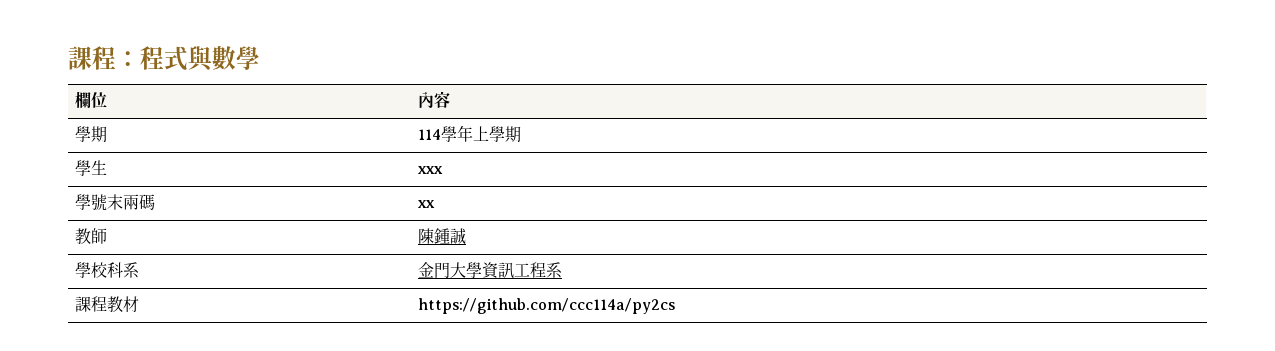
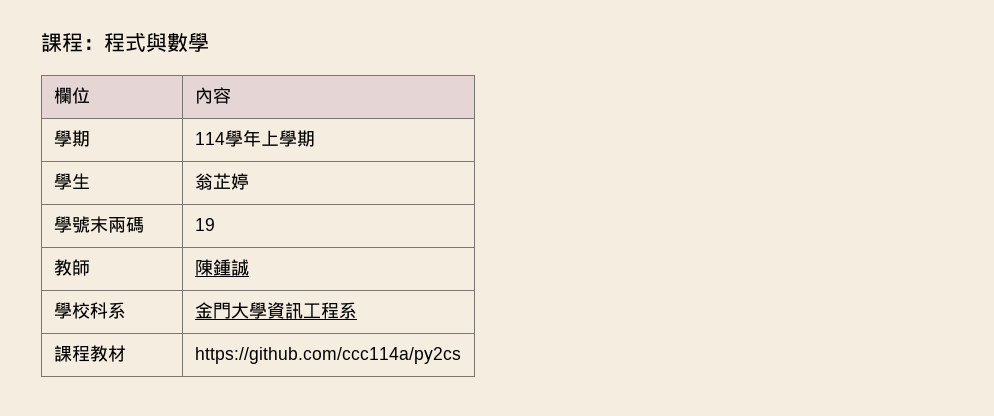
[417,166,443,174] xxx -> [194,173,249,190] 翁芷婷
[417,200,435,208] xx -> [194,218,215,231] 19

